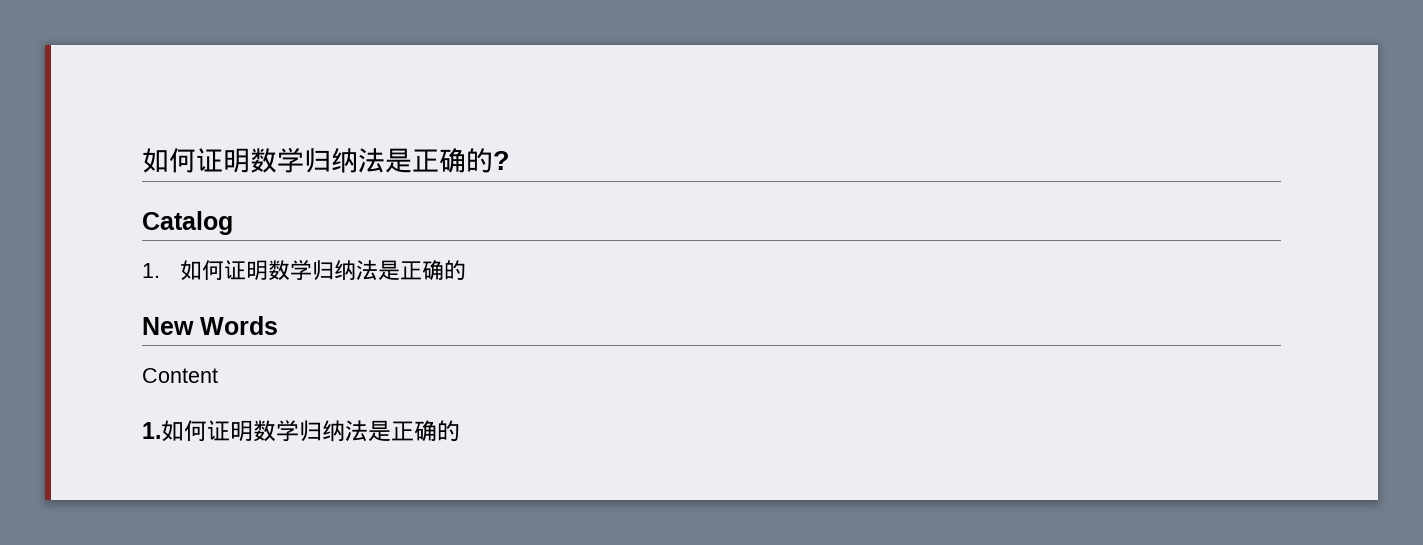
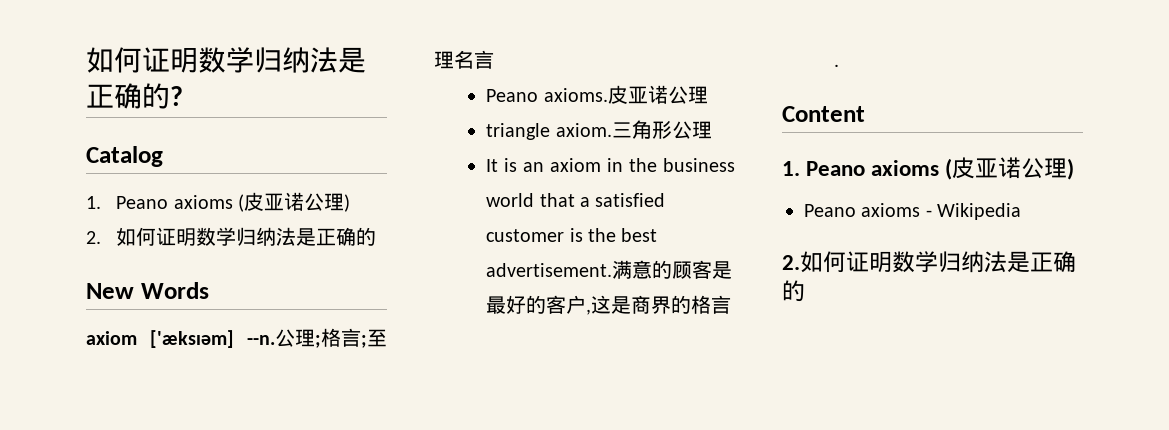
(160, 270) none -> [116,192,350,212] [86,231,101,244] Peano axioms (皮亚诺公理) // 2.
[142,368,218,383] [142,422,161,439] Content // 1. -> [86,328,387,348] [434,50,494,69] [486,85,708,104] [486,120,712,140] [486,158,735,172] [486,193,666,207] [486,228,658,242] [486,260,733,279] [486,295,732,315] [834,64,840,67] [782,106,865,122] [782,157,1075,180] [804,203,1022,220] [782,255,800,270] axiom ['æksɪəm] --n.公理;格言;至理名言 // Peano axioms.皮亚诺公理 // triangle axiom.三角形公理 // It is an axiom in the business world that a satisfied customer is the best advertisement.满意的顾客是最好的客户,这是商界的格言. // Content // 1. Peano axioms (皮亚诺公理) // Peano axioms - Wikipedia // 2.

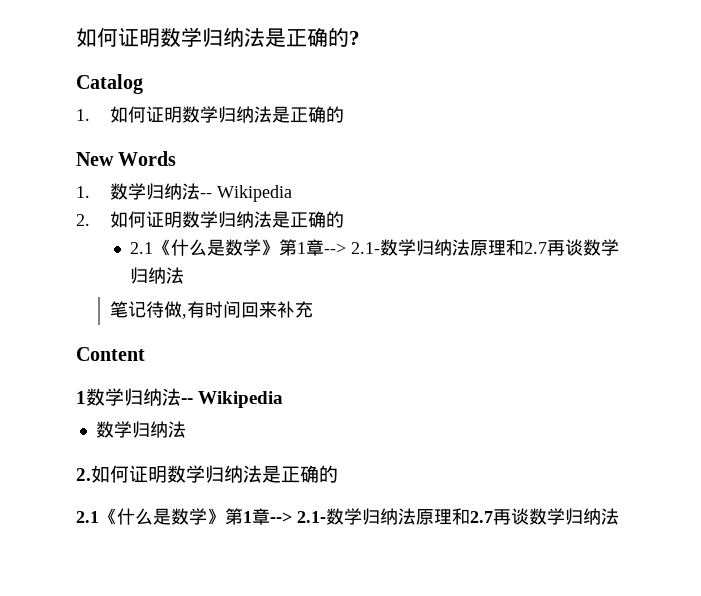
[116,192,350,212] [86,231,101,244] Peano axioms (皮亚诺公理) // 2. -> (90, 115) none
[86,328,387,348] [434,50,494,69] [486,85,708,104] [486,120,712,140] [486,158,735,172] [486,193,666,207] [486,228,658,242] [486,260,733,279] [486,295,732,315] [834,64,840,67] [782,106,865,122] [782,157,1075,180] [804,203,1022,220] [782,251,1076,273] [782,280,805,302] axiom ['æksɪəm] --n.公理;格言;至理名言 // Peano axioms.皮亚诺公理 // triangle axiom.三角形公理 // It is an axiom in the business world that a satisfied customer is the best advertisement.满意的顾客是最好的客户,这是商界的格言. // Content // 1. Peano axioms (皮亚诺公理) // Peano axioms - Wikipedia // 2.如何证明数学归纳法是正确的 -> [76,183,293,202] [76,211,345,228] [130,239,620,256] [130,267,185,284] [110,301,314,319] [76,347,145,361] [76,388,284,408] [95,421,186,438] [76,465,338,483] [76,508,619,525] 1.数学归纳法-- Wikipedia // 2.如何证明数学归纳法是正确的 // 2.1《什么是数学》第1章--> 2.1-数学归纳法原理和2.7再谈数学归纳法 // 笔记待做,有时间回来补充 // Content // 1数学归纳法-- Wikipedia // 数学归纳法 // 2.如何证明数学归纳法是正确的 // 2.1《什么是数学》第1章--> 2.1-数学归纳法原理和2.7再谈数学归纳法

